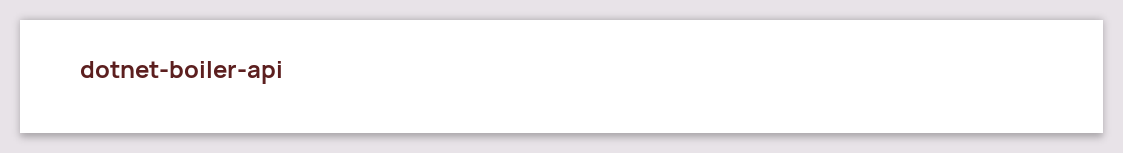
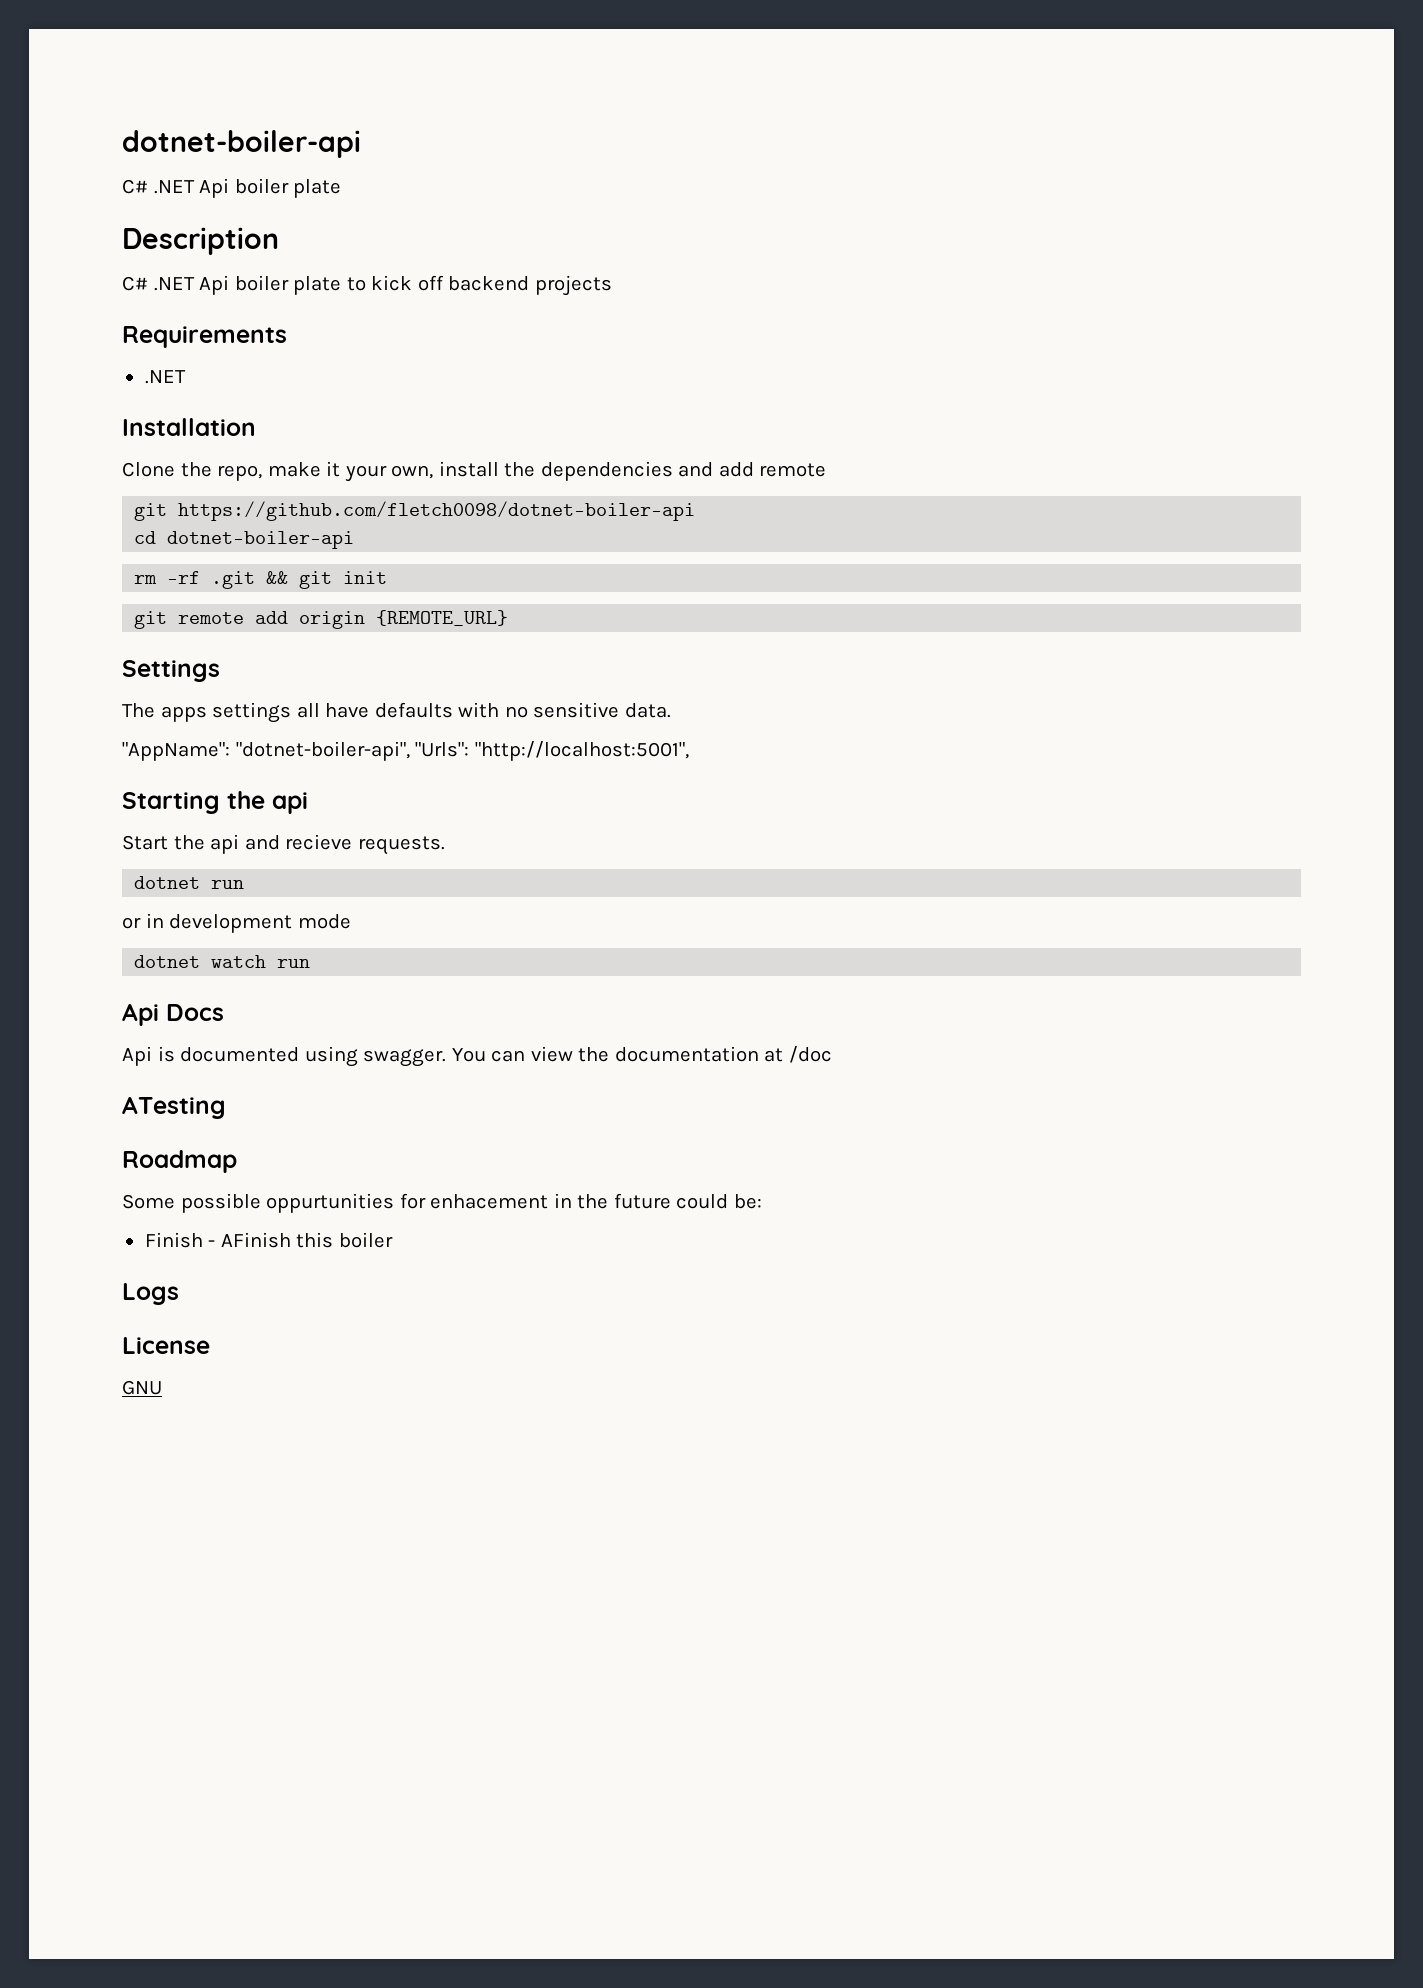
[80,61,283,84] dotnet-boiler-api -> [122,130,361,158] [122,178,342,198] [122,227,279,255] [122,275,612,296] [122,326,287,348] [144,370,186,384] [122,418,256,436] [122,461,827,482] [134,501,696,521] [134,531,355,549] [134,571,388,589] [134,610,509,629] [122,660,220,682] [122,702,671,723] [122,741,689,761] [122,791,308,814] [122,834,445,855] [134,876,245,889] [122,913,351,933] [134,955,311,968] [122,1003,224,1026] [122,1046,832,1067] [122,1096,226,1119] [122,1150,237,1173] [122,1193,762,1213] [144,1232,393,1248] [122,1283,179,1305] [122,1337,210,1354] [122,1380,162,1395] dotnet-boiler-api // C# .NET Api boiler plate // Description // C# .NET Api boiler plate to kick off backend projects // Requirements // .NET // Installation // Clone the repo, make it your own, install the dependencies and add remote // git https://github.com/fletch0098/dotnet-boiler-api // cd dotnet-boiler-api // rm -rf .git && git init // git remote add origin {REMOTE_URL} // Settings // The apps settings all have defaults with no sensitive data. // "AppName": "dotnet-boiler-api", "Urls": "http://localhost:5001", // Starting the api // Start the api and recieve requests. // dotnet run // or in development mode // dotnet watch run // Api Docs // Api is documented using swagger. You can view the documentation at /doc // ATesting // Roadmap // Some possible oppurtunities for enhacement in the future could be: // Finish - AFinish this boiler // Logs // License // GNU

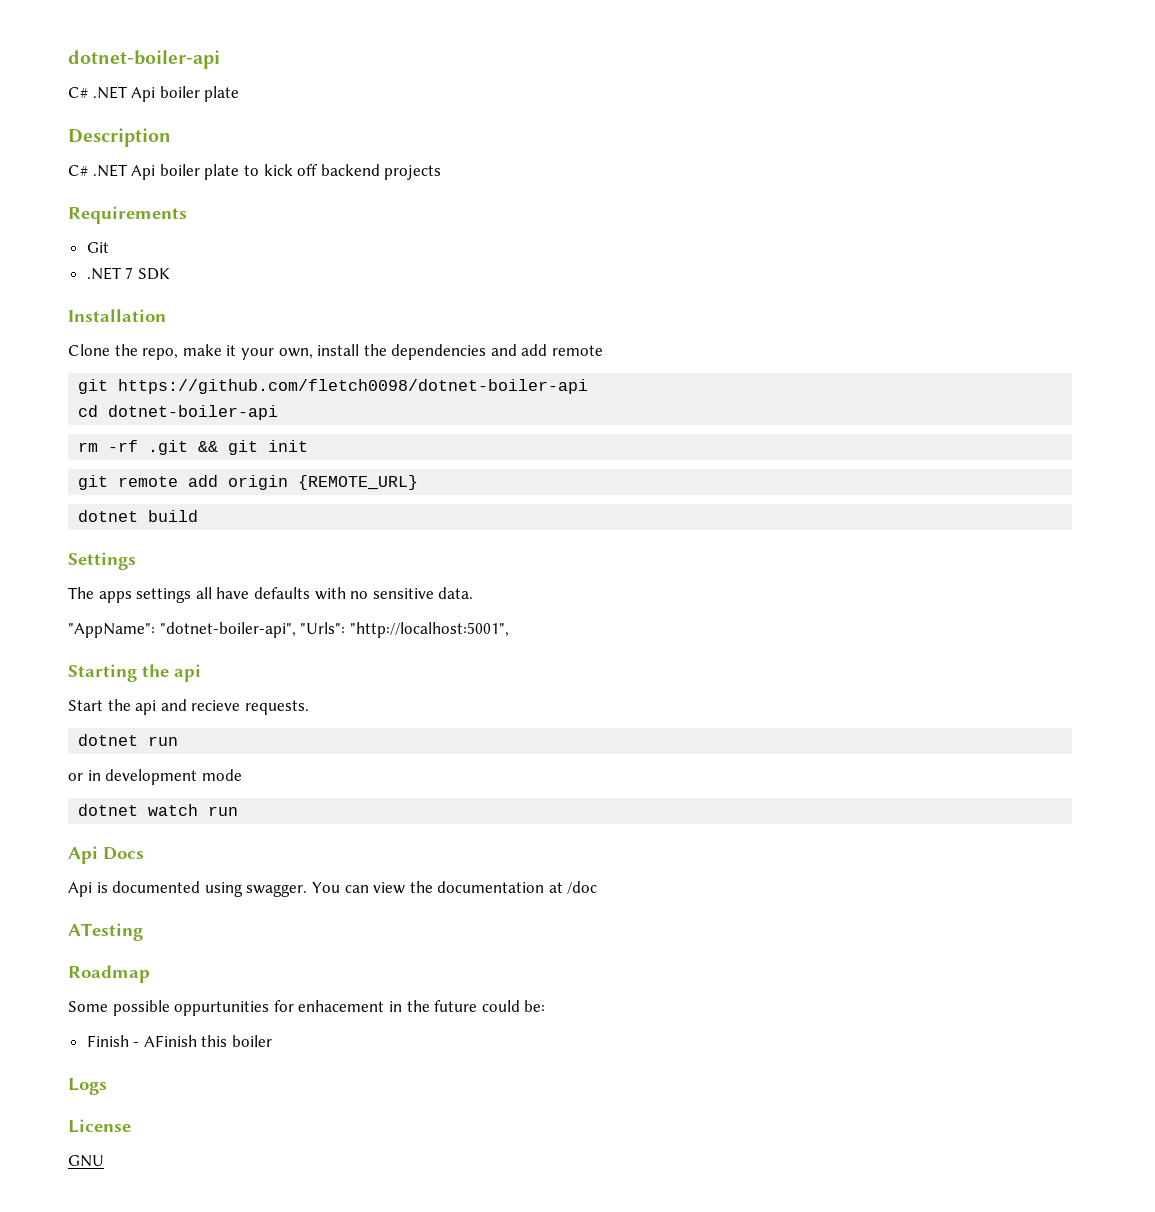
[144,370,186,384] // .NET -> [86,242,109,253] [86,267,170,280] // Git // .NET 7 SDK
(509, 618) none -> [78,510,199,522] // dotnet build

